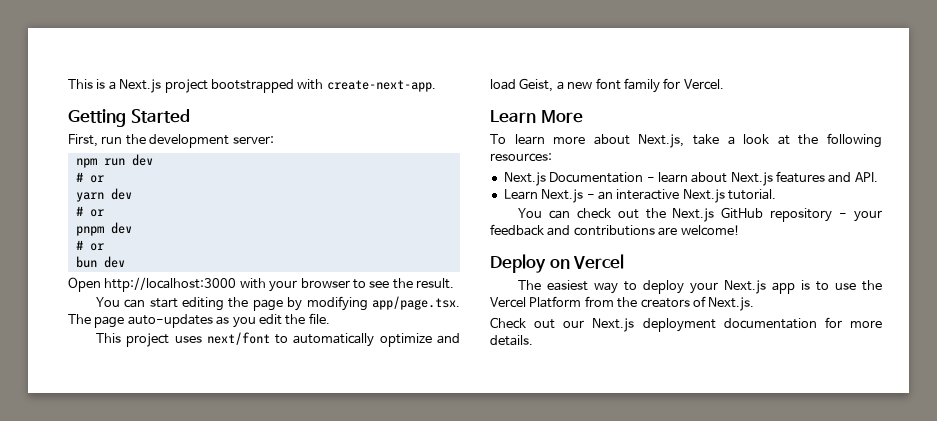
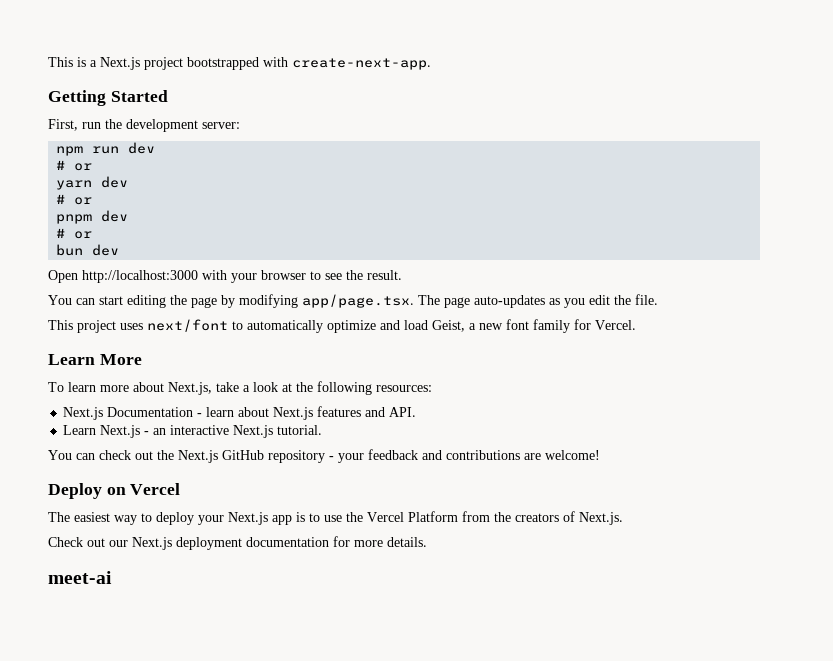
(533, 340) none -> [48,571,112,584] // meet-ai

